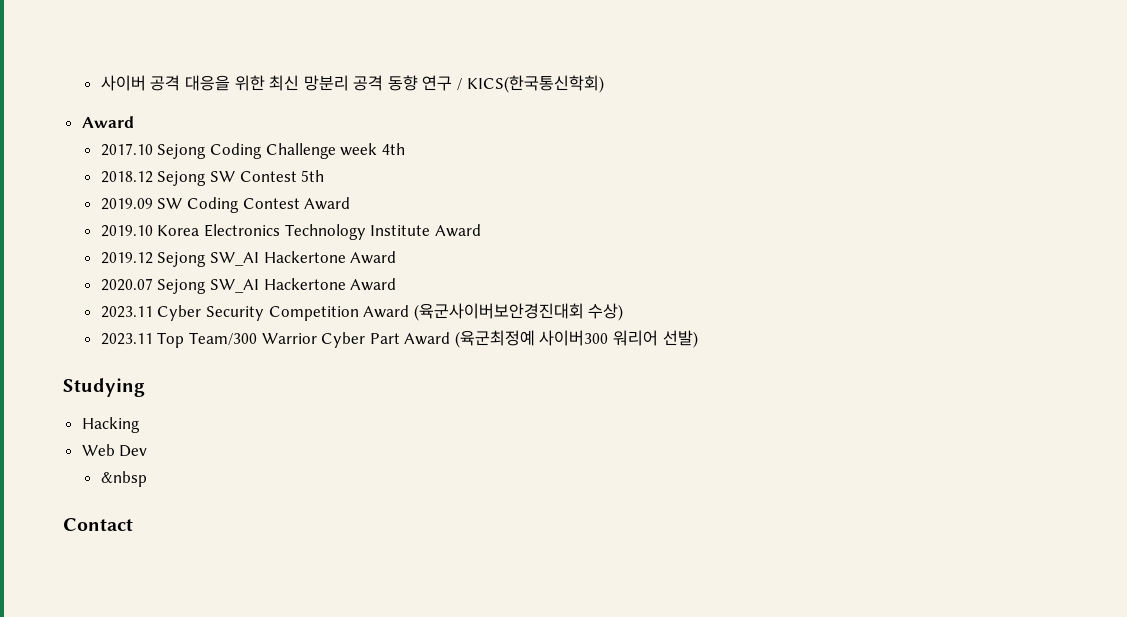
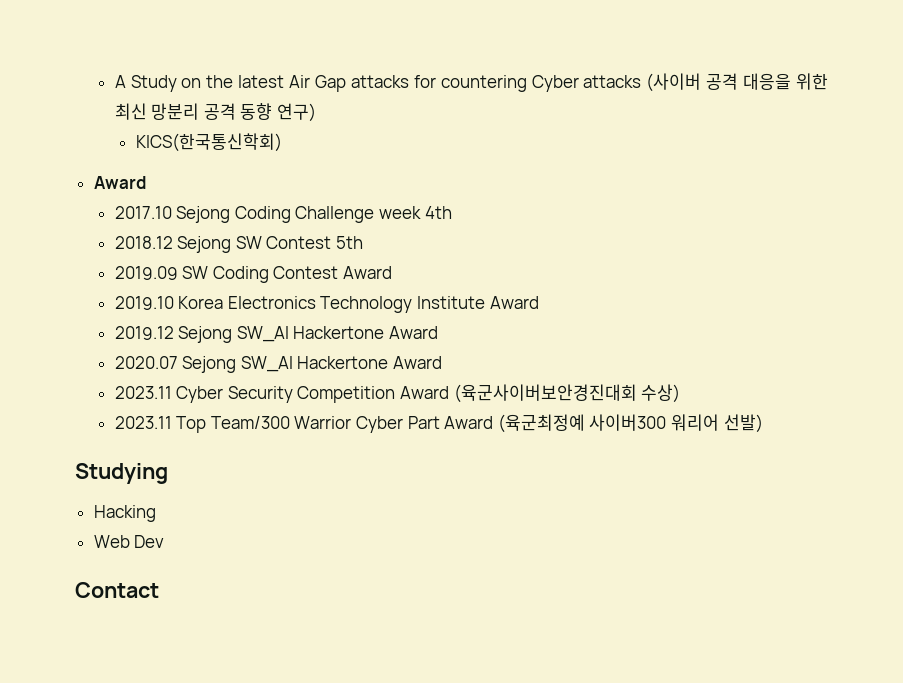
[100,75,146,91] 사이버 -> [114,73,702,92] A Study on the latest Air Gap attacks for countering Cyber attacks (사이버
[422,75,463,91] 연구 / -> [277,103,317,122] 연구) //
[100,471,147,487] // &nbsp -> (165, 541) none

